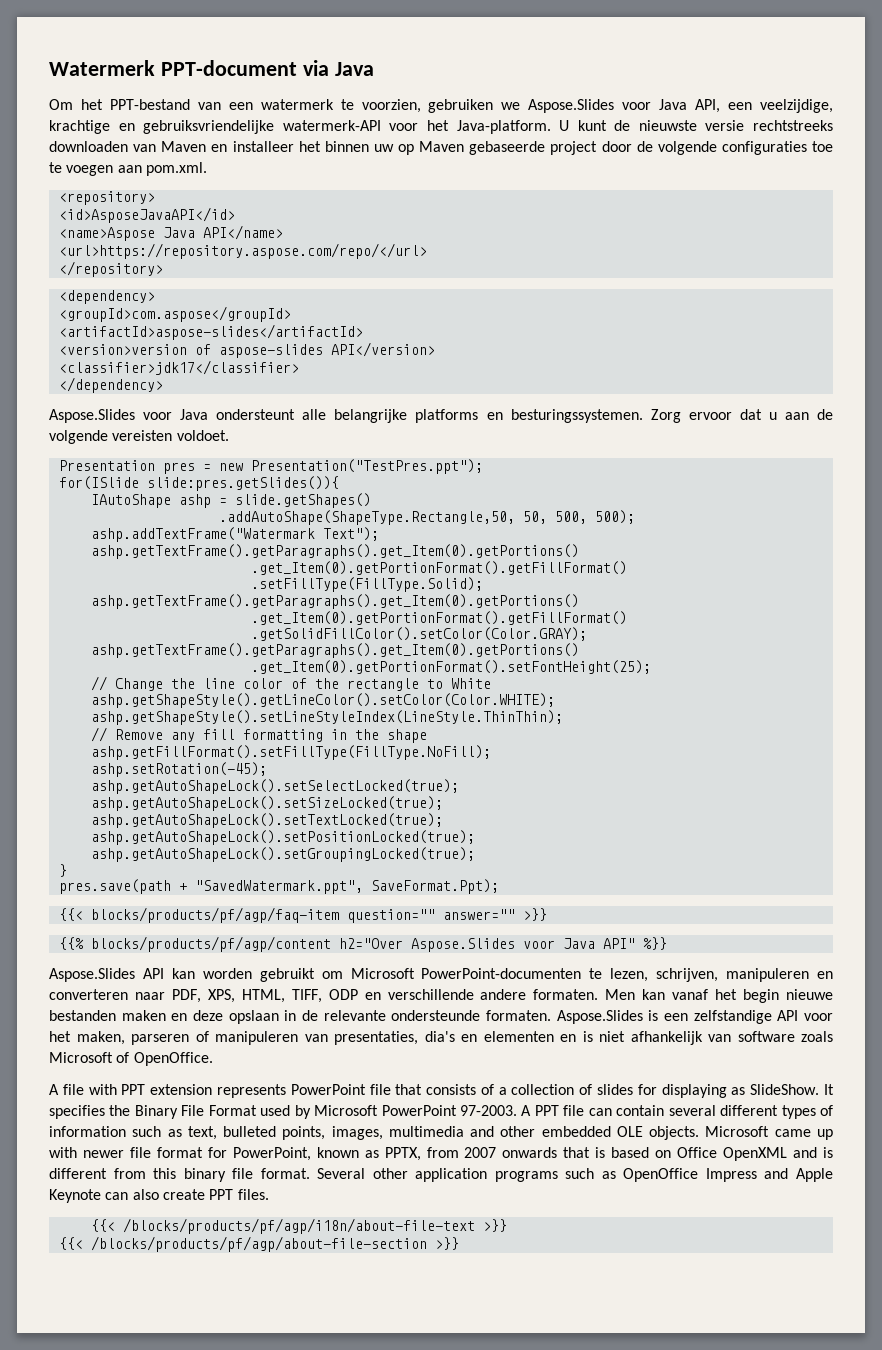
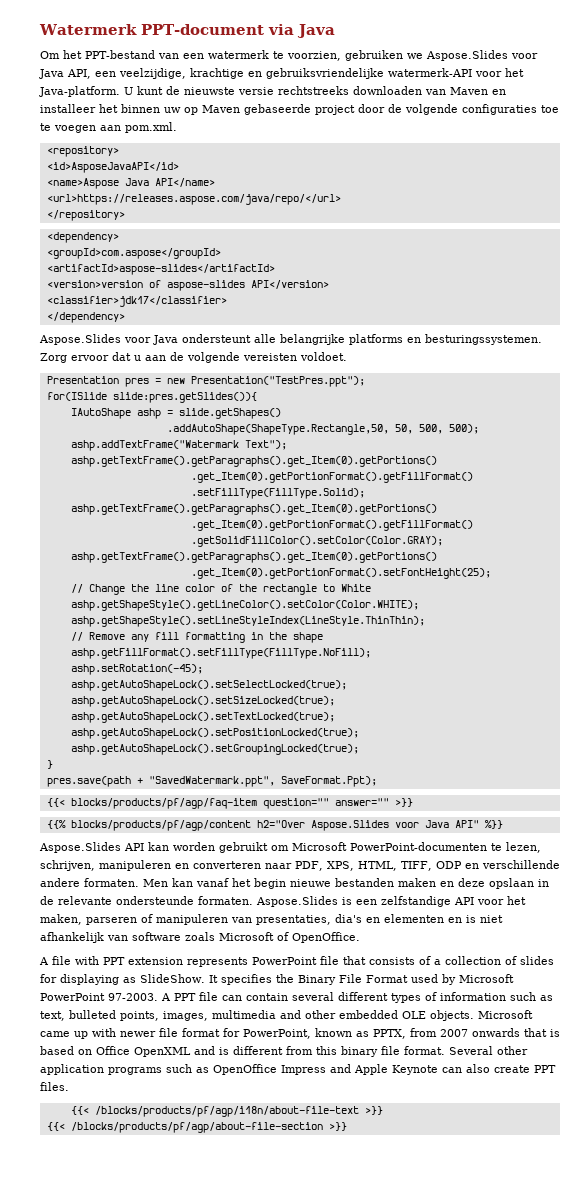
[58,243,427,259] <url>https://repository.aspose.com/repo/</url> -> [46,194,341,205] <url>https://releases.aspose.com/java/repo/</url>

